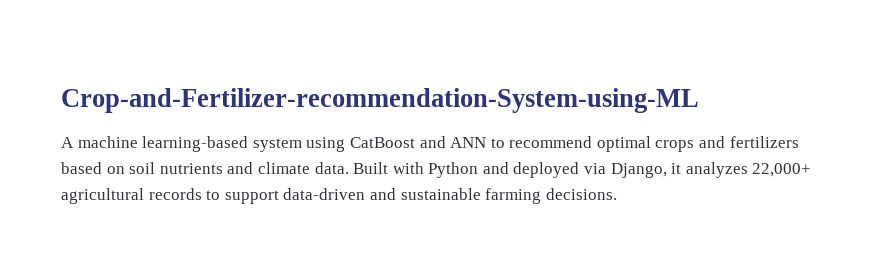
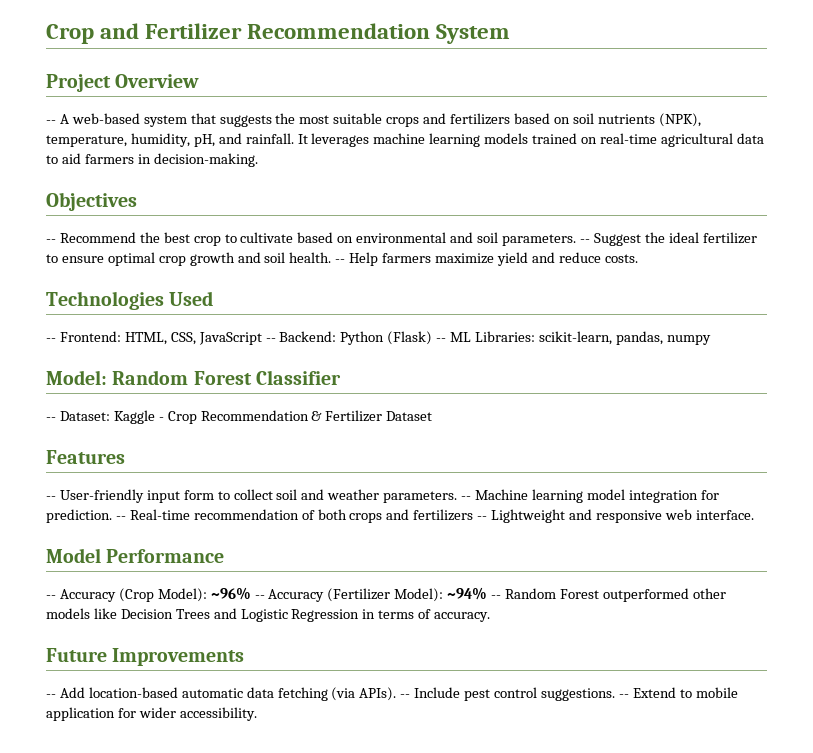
[61,88,699,113] [61,136,651,152] Crop-and-Fertilizer-recommendation-System-using-ML // A machine learning-based system using CatBoost and ANN to recommend optimal -> [46,23,511,44] [46,74,200,92] [46,113,383,127] Crop and Fertilizer Recommendation System // Project Overview // -- A web-based system that suggests the most suitable
[227,162,812,178] [61,188,617,204] and climate data. Built with Python and deployed via Django, it analyzes 22,000+ agricultural records to support data-driven and sustainable farming decisions. -> [658,113,701,127] [46,133,764,147] [46,153,258,167] [46,192,137,211] [46,232,757,246] [46,252,638,266] [46,291,214,310] [46,331,711,345] [46,370,341,385] [46,410,433,424] [46,450,125,464] [46,489,719,503] [46,509,754,523] [46,548,225,563] [46,587,726,602] [46,608,491,622] [46,648,245,666] [46,687,738,701] [46,707,257,721] (NPK), temperature, humidity, pH, and rainfall. It leverages machine learning models trained on real-time agricultural data to aid farmers in decision-making. // Objectives // -- Recommend the best crop to cultivate based on environmental and soil parameters. -- Suggest the ideal fertilizer to ensure optimal crop growth and soil health. -- Help farmers maximize yield and reduce costs. // Technologies Used // -- Frontend: HTML, CSS, JavaScript -- Backend: Python (Flask) -- ML Libraries: scikit-learn, pandas, numpy // Model: Random Forest Classifier // -- Dataset: Kaggle - Crop Recommendation & Fertilizer Dataset // Features // -- User-friendly input form to collect soil and weather parameters. -- Machine learning model integration for prediction. -- Real-time recommendation of both crops and fertilizers -- Lightweight and responsive web interface. // Model Performance // -- Accuracy (Crop Model): ~96% -- Accuracy (Fertilizer Model): ~94% -- Random Forest outperformed other models like Decision Trees and Logistic Regression in terms of accuracy. // Future Improvements // -- Add location-based automatic data fetching (via APIs). -- Include pest control suggestions. -- Extend to mobile application for wider accessibility.

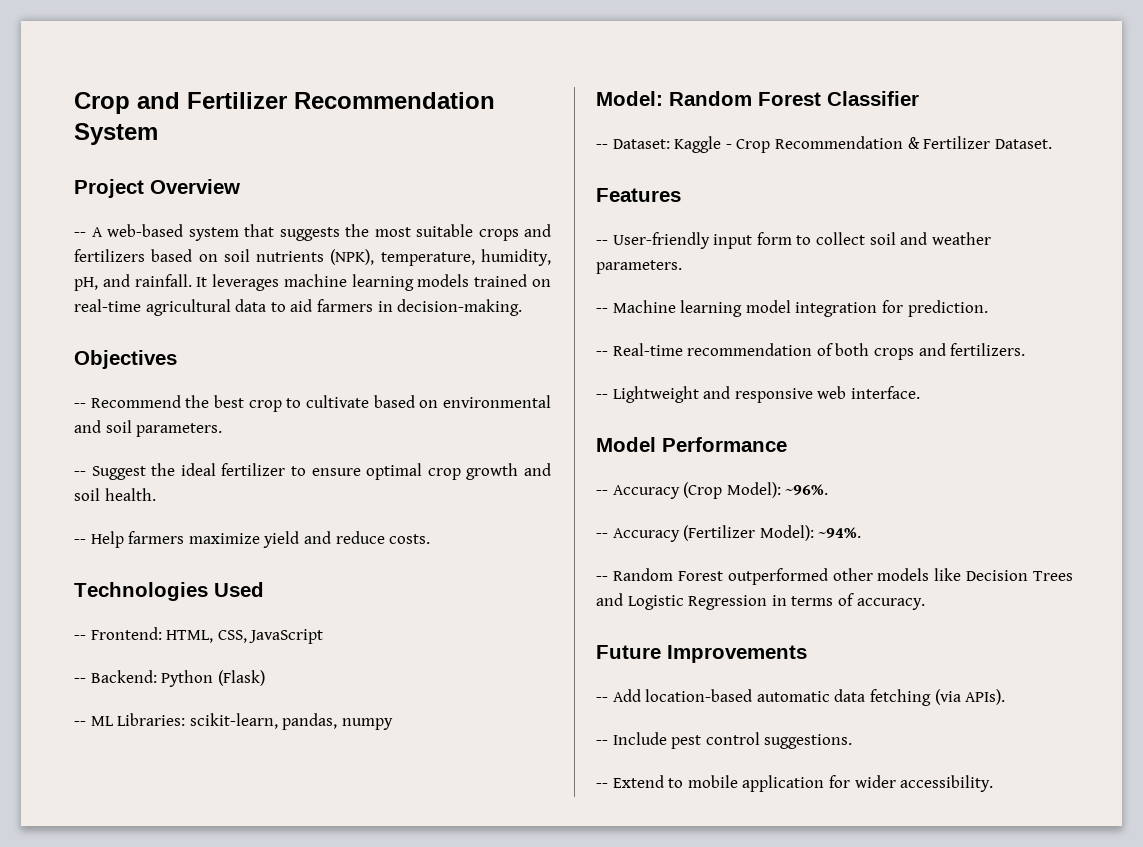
(576, 240) none -> (223, 430) //
(332, 257) none -> (156, 494) //
(262, 338) none -> (324, 636) //
(433, 338) none -> (265, 678) //
[386,411,433,421] Dataset -> [994,139,1052,149] Dataset.
(458, 497) none -> (682, 267) //
(112, 516) none -> (988, 308) //
[413,509,474,521] fertilizers -> [950,343,1026,356] fertilizers. //
[210,587,251,600] ~96% -> [785,484,829,495] ~96%. //
[447,587,488,600] ~94% -> [818,527,862,538] ~94%. //
(397, 694) none -> (1006, 697) //
(615, 694) none -> (853, 741) //

